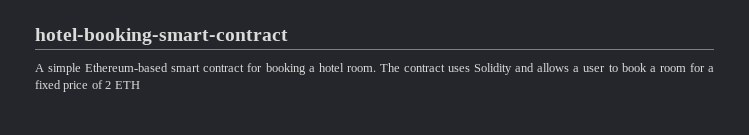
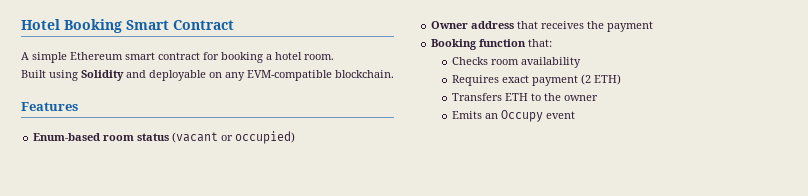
[35,28,288,45] hotel-booking-smart-contract -> [21,19,234,33] Hotel Booking Smart Contract
[85,63,169,72] Ethereum-based -> [70,52,123,60] Ethereum
[379,63,714,75] [35,80,140,92] The contract uses Solidity and allows a user to book a room for a fixed price of 2 ETH -> [21,70,394,81] [21,102,78,111] [33,131,296,144] [431,21,654,32] [431,39,553,50] [452,57,582,68] [452,74,622,86] [452,93,599,101] [452,110,576,122] // Built using Solidity and deployable on any EVM-compatible blockchain. // Features // Enum-based room status (vacant or occupied) // Owner address that receives the payment // Booking function that: // Checks room availability // Requires exact payment (2 ETH) // Transfers ETH to the owner // Emits an Occupy event

